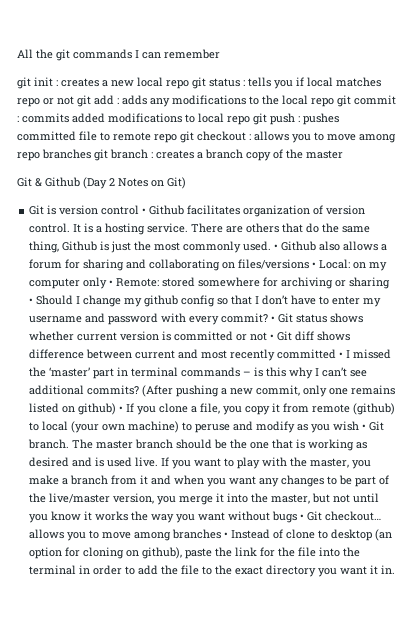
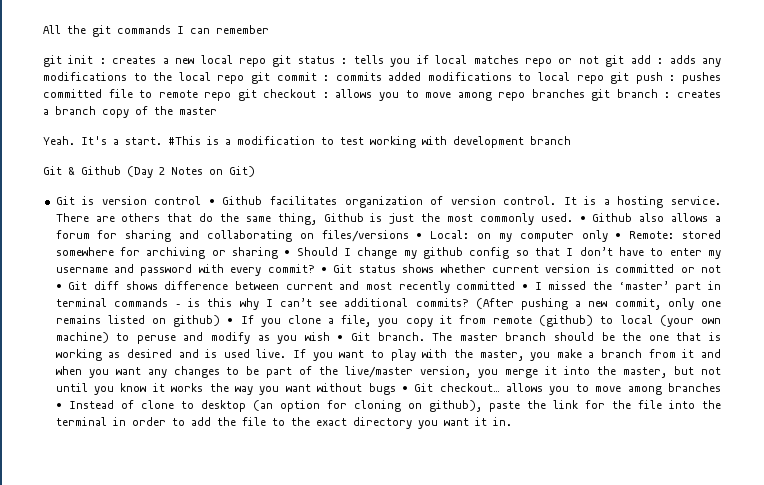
(343, 154) none -> [43,136,571,148] // Yeah. It's a start. #This is a modification to test working with development branch

